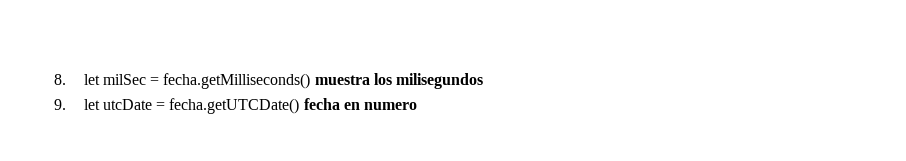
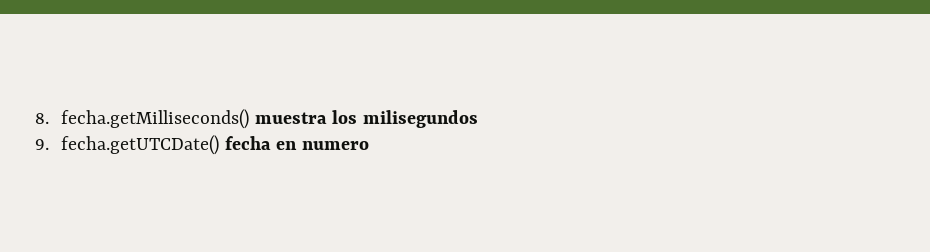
[83,74,160,85] let milSec = -> (49, 118) none
[83,99,166,110] let utcDate = -> (49, 144) none

